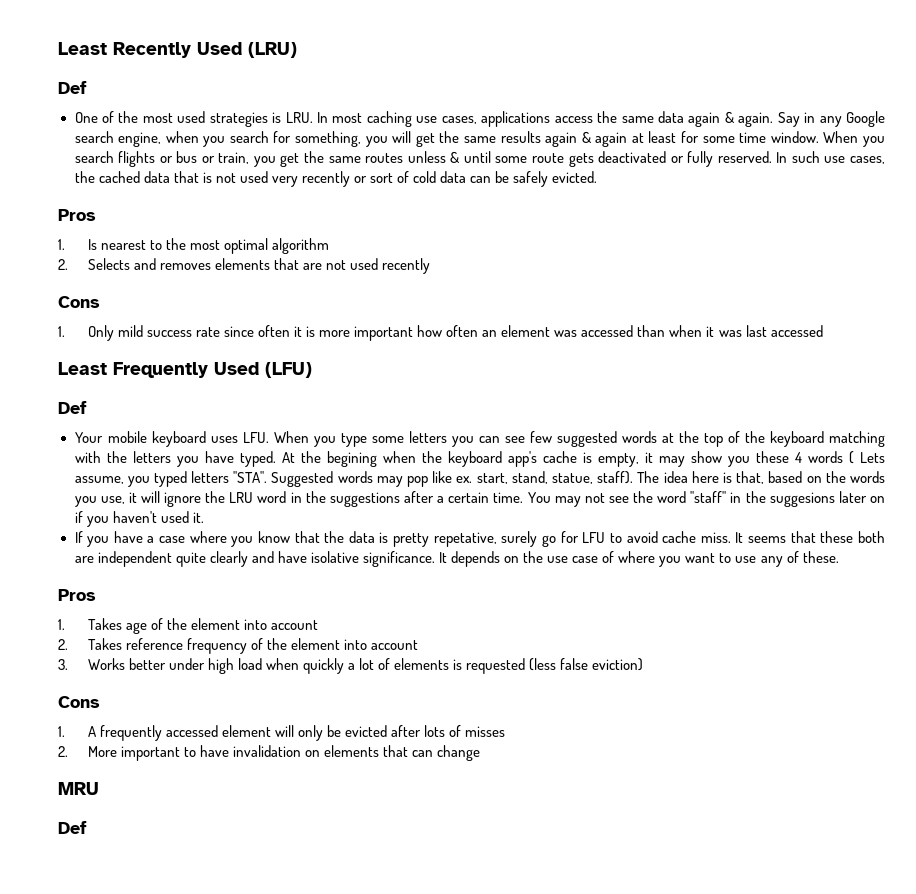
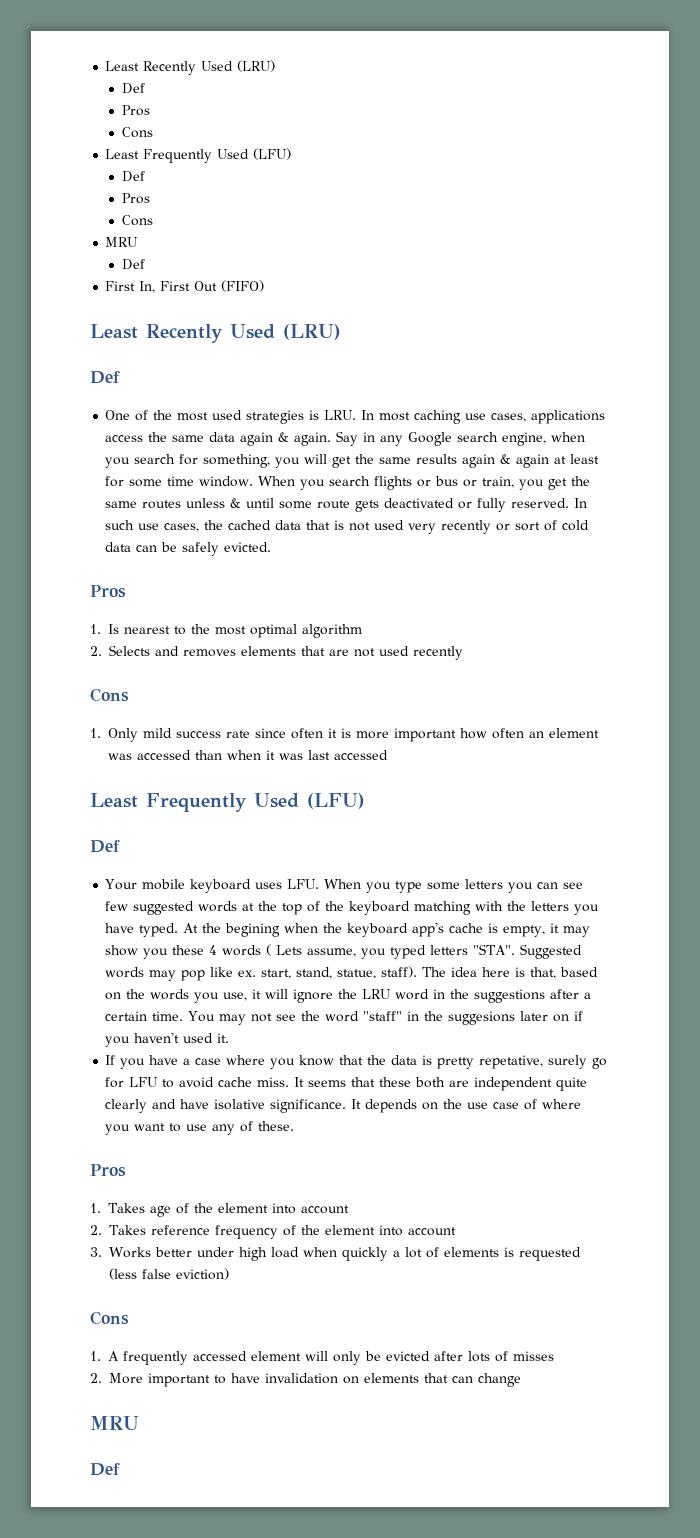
[58,42,297,58] [58,81,87,94] Least Recently Used (LRU) // Def -> [105,60,276,75] [121,83,145,94] [121,105,150,116] [121,127,153,138] [105,148,292,163] [121,171,145,182] [121,193,150,204] [121,215,153,226] [105,237,139,247] [121,259,145,270] [105,280,265,293] [90,324,341,343] [90,371,120,384] Least Recently Used (LRU) // Def // Pros // Cons // Least Frequently Used (LFU) // Def // Pros // Cons // MRU // Def // First In, First Out (FIFO) // Least Recently Used (LRU) // Def

